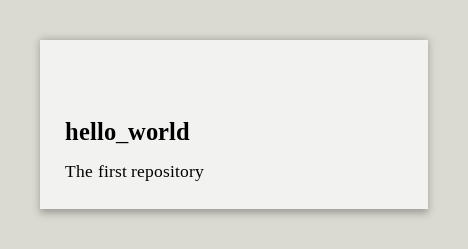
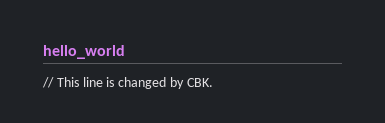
[65,165,205,181] The first repository -> [42,77,213,89] // This line is changed by CBK.

